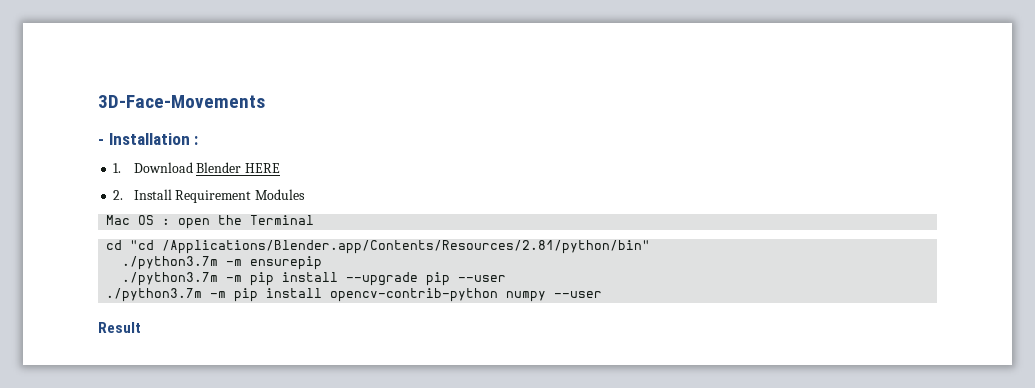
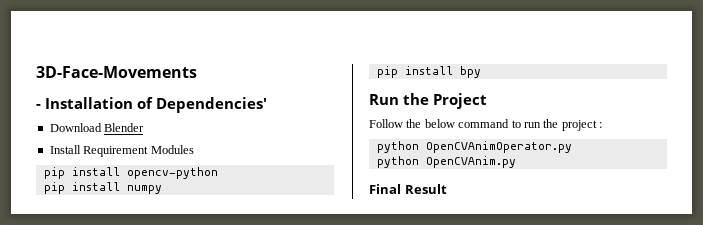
[194,136,199,145] [113,163,122,173] : // 1. -> [137,97,267,113] of Dependencies' //
[245,163,281,173] [113,190,124,200] HERE // 2. -> (145, 127) //
[106,215,315,229] [106,240,651,254] [122,256,323,270] [122,272,507,286] [106,288,499,302] Mac OS : open the Terminal // cd "cd /Applications/Blender.app/Contents/Resources/2.81/python/bin" // ./python3.7m -m ensurepip // ./python3.7m -m pip install --upgrade pip --user // ./python3.7m -m pip install opencv-contrib-python -> [43,167,218,179] [43,182,120,194] pip install opencv-python // pip install
[554,291,603,298] --user // -> [376,66,481,78] [369,93,487,109] [369,119,602,131] [376,141,572,153] [376,156,516,168] [369,184,401,194] // pip install bpy // Run the Project // Follow the below command to run the project : // python OpenCVAnimOperator.py // python OpenCVAnim.py // Final

